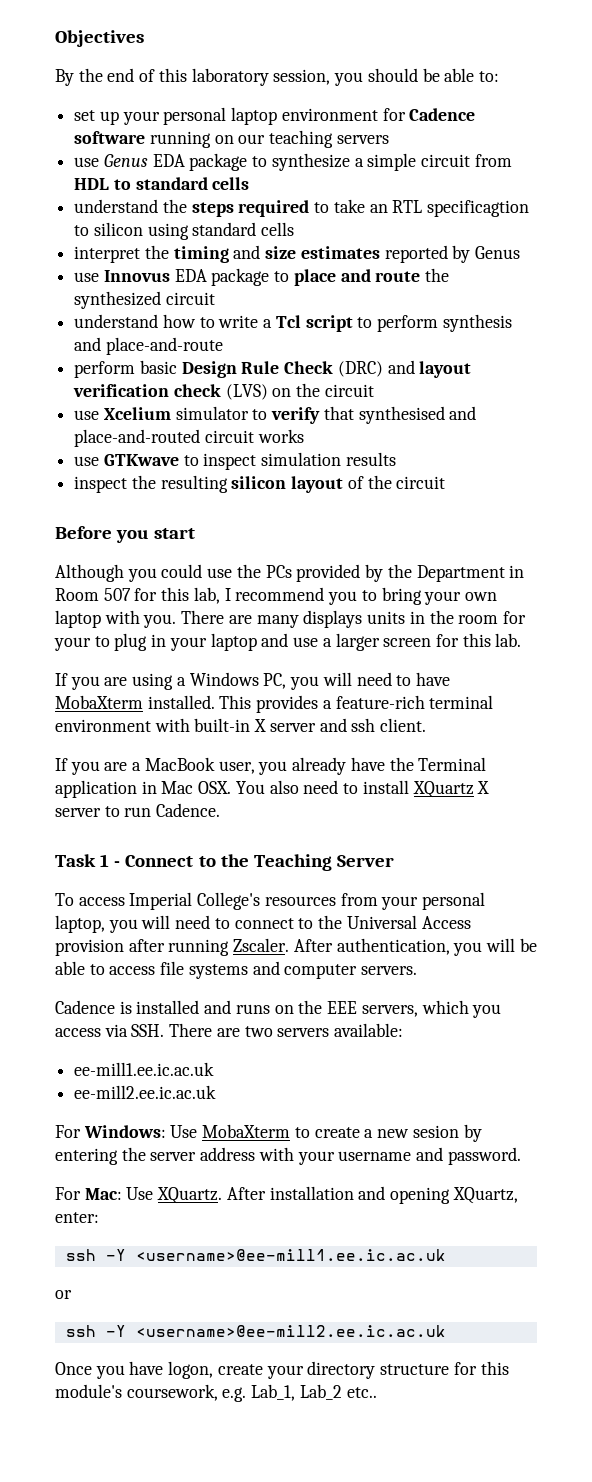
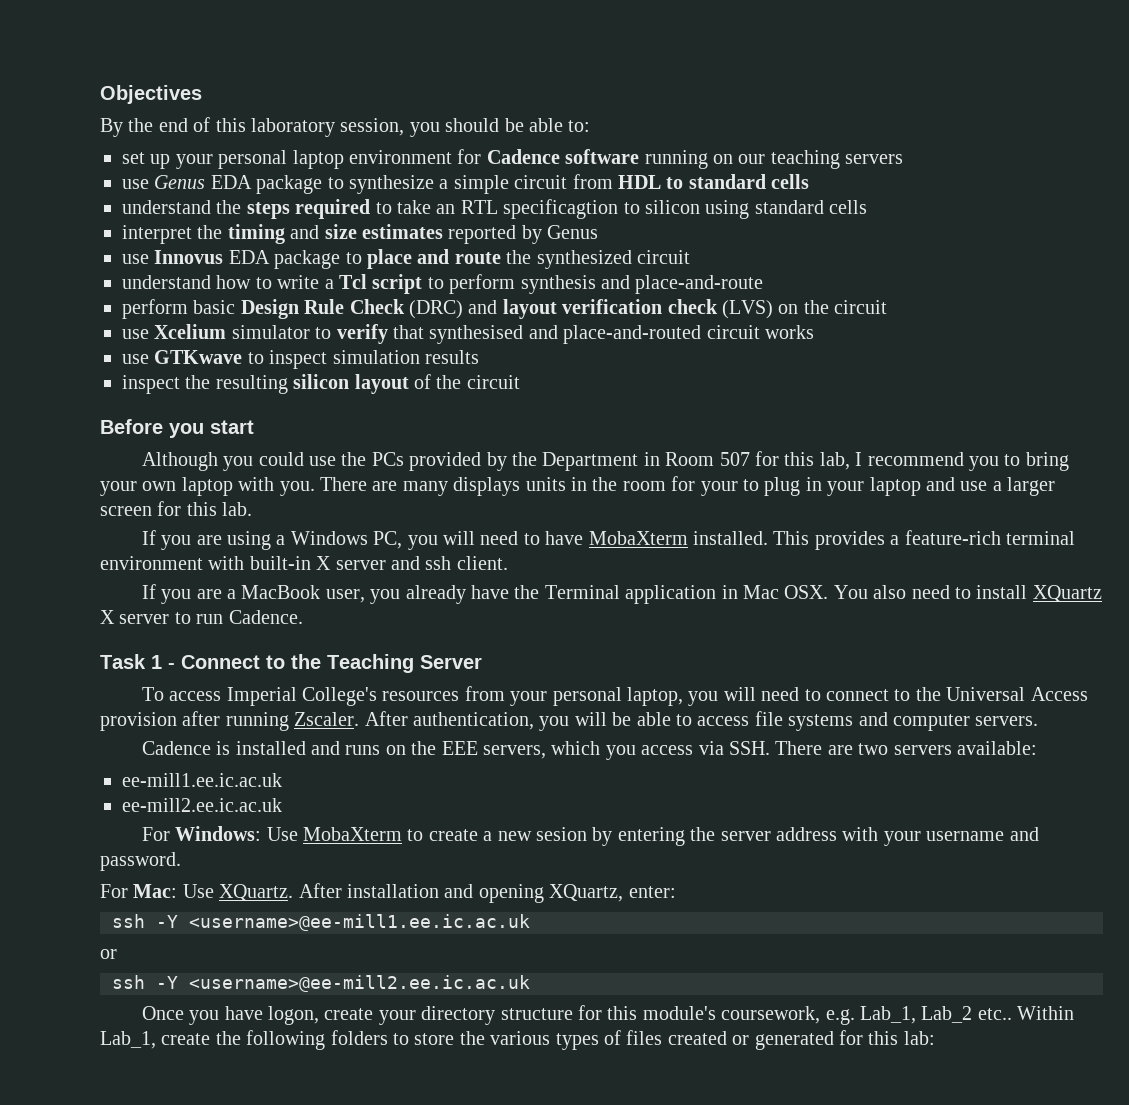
(377, 1392) none -> [1017,1006,1075,1020] [100,1030,935,1050] Within Lab_1, create the following folders to store the various types of files created or generated for this lab:

